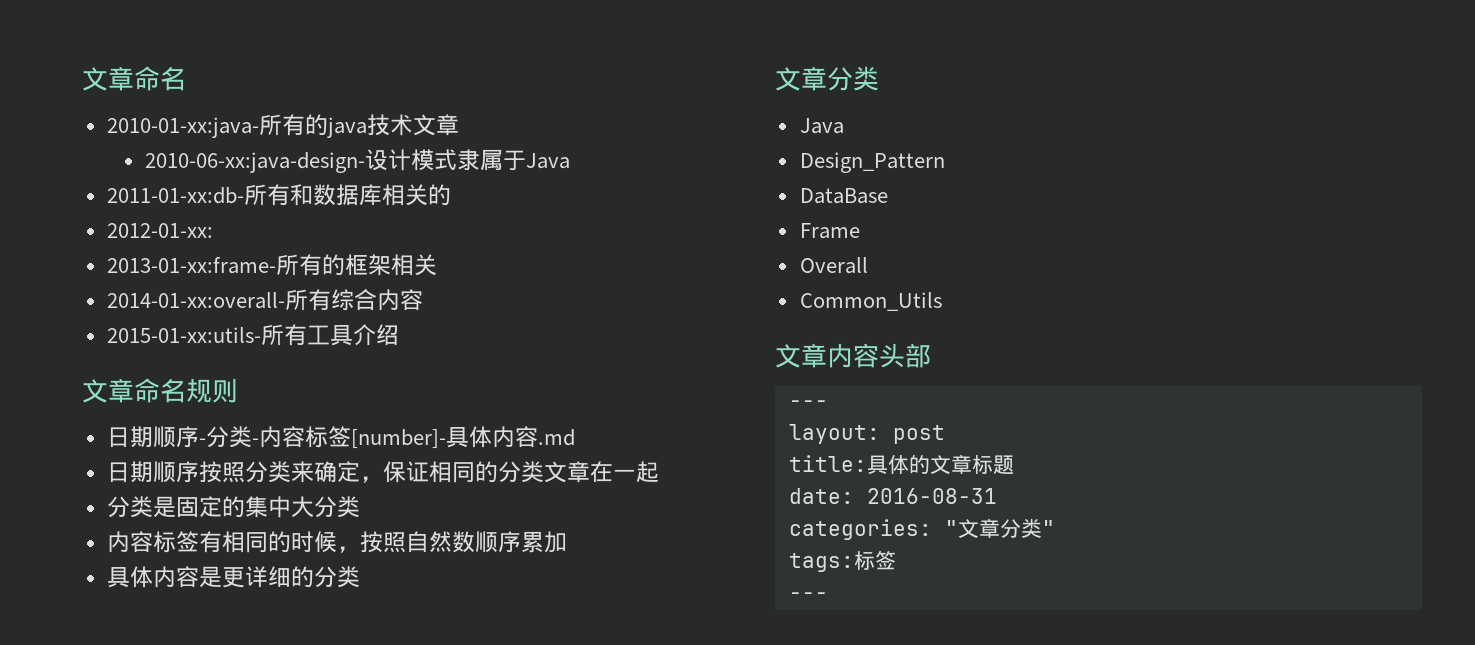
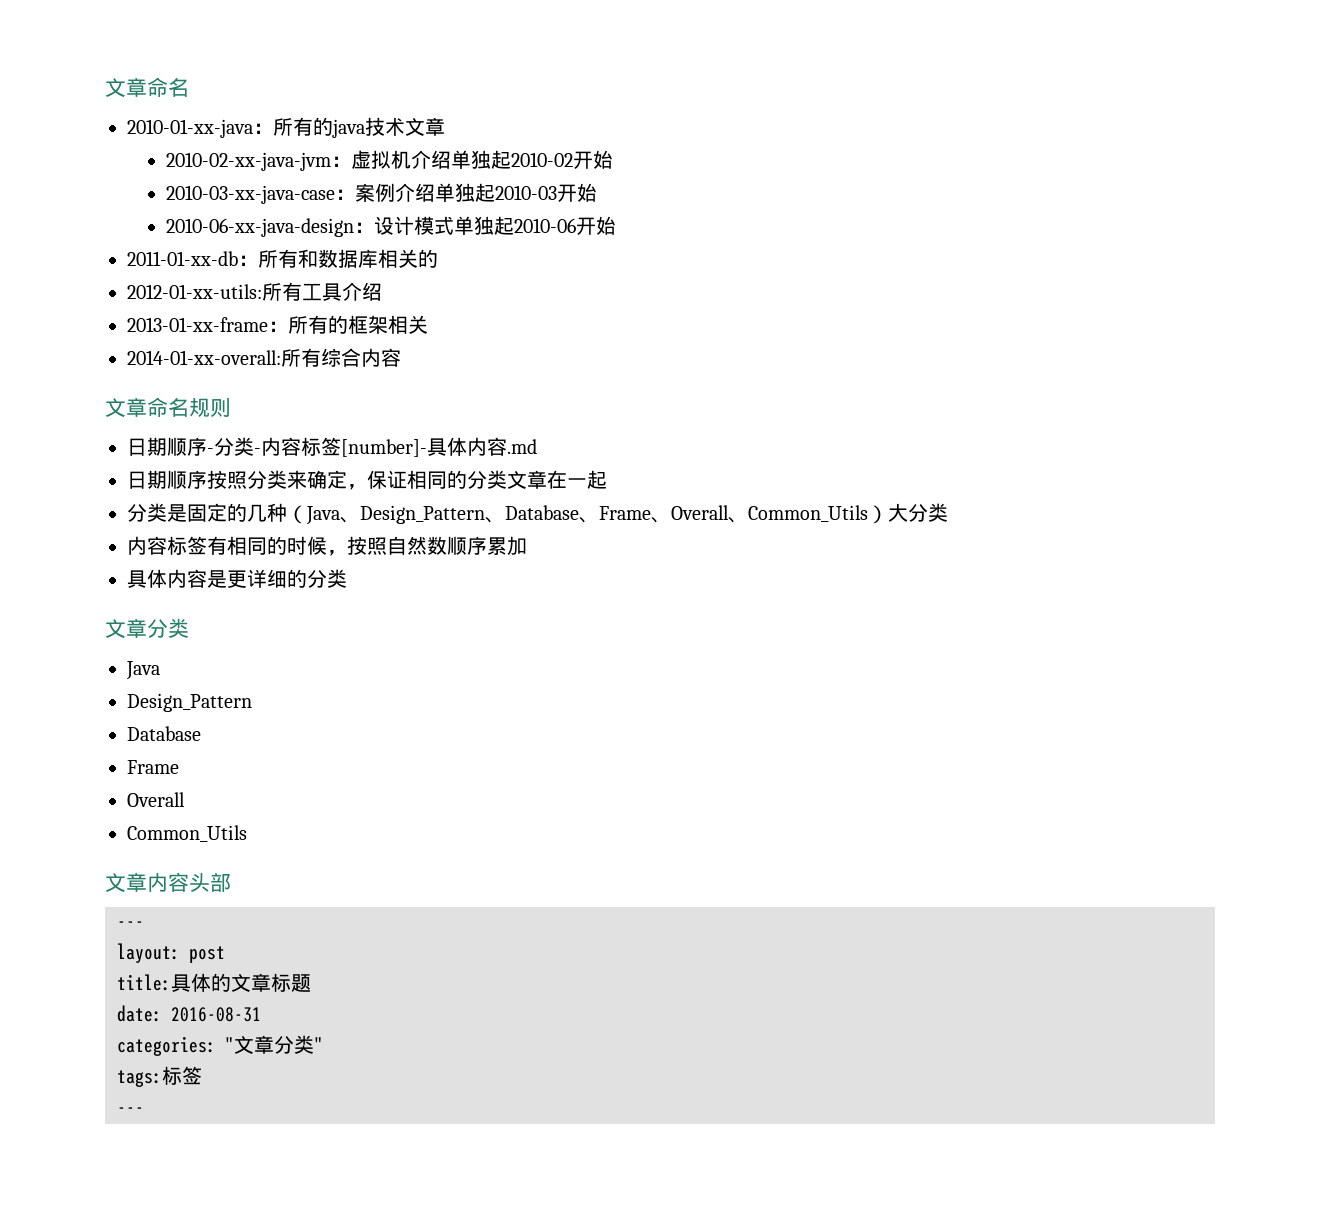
[106,117,259,138] 2010-01-xx:java- -> [127,119,273,138] 2010-01-xx-java：
[145,149,571,173] [106,187,244,204] 2010-06-xx:java-design-设计模式隶属于Java // 2011-01-xx:db- -> [165,150,613,171] [165,183,597,204] [165,216,616,237] [127,251,258,266] 2010-02-xx-java-jvm：虚拟机介绍单独起2010-02开始 // 2010-03-xx-java-case：案例介绍单独起2010-03开始 // 2010-06-xx-java-design：设计模式单独起2010-06开始 // 2011-01-xx-db：
[106,223,213,238] [106,257,276,274] 2012-01-xx: // 2013-01-xx:frame- -> [127,282,382,301] [127,317,288,332] 2012-01-xx-utils:所有工具介绍 // 2013-01-xx-frame：
[106,292,285,309] 2014-01-xx:overall- -> [127,350,281,365] 2014-01-xx-overall:
[106,324,399,346] // 2015-01-xx:utils-所有工具介绍 -> (401, 357) none
[244,496,291,518] 集中 -> [247,503,888,525] 几种（Java、Design_Pattern、Database、Frame、Overall、Common_Utils）
[799,188,888,204] DataBase -> [127,726,201,741] Database

